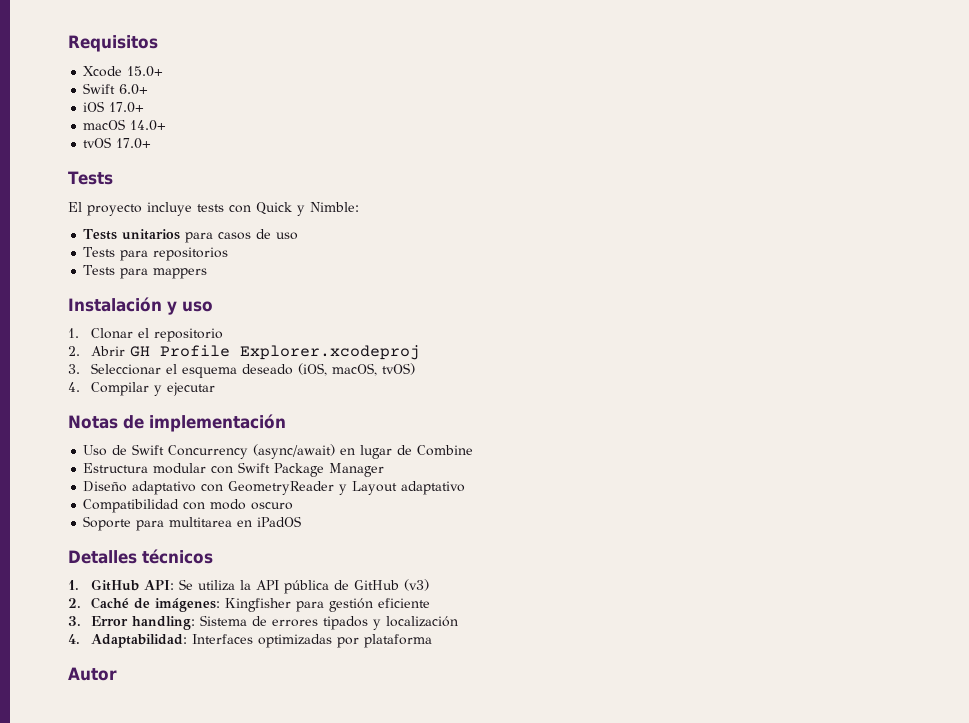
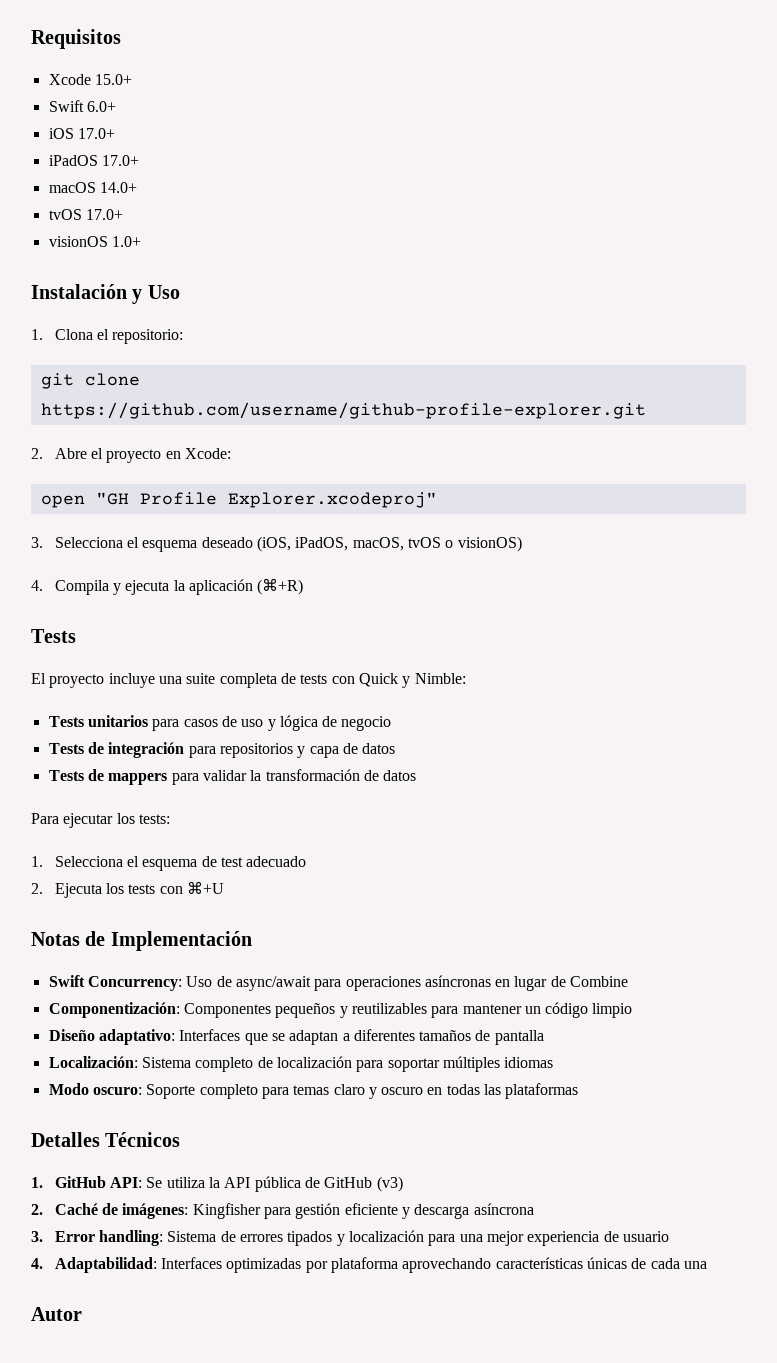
(145, 107) none -> [48,155,139,166] // iPadOS 17.0+
(152, 143) none -> [48,236,141,247] [31,284,180,304] [31,329,184,344] [40,373,140,389] [40,402,646,419] [31,448,232,463] [40,492,437,508] [31,536,522,552] [31,578,304,595] // visionOS 1.0+ // Instalación y Uso // 1. Clona el repositorio: // git clone https://github.com/username/github-profile-explorer.git // 2. Abre el proyecto en Xcode: // open "GH Profile Explorer.xcodeproj" // 3. Selecciona el esquema deseado (iOS, iPadOS, macOS, tvOS o visionOS) // 4. Compila y ejecuta la aplicación (⌘+R)
(192, 209) none -> [158,673,296,688] una suite completa de
[83,247,116,257] // Tests -> [267,715,392,731] [48,742,185,758] y lógica de negocio // Tests de integración
[83,265,208,279] [68,297,213,315] [68,328,224,342] [68,345,421,360] [68,363,416,378] [68,382,216,396] [68,414,286,432] [83,444,474,459] [83,462,385,477] [83,481,466,495] [83,499,294,513] [83,516,302,531] // Tests para mappers // Instalación y uso // 1. Clonar el repositorio // 2. Abrir GH Profile Explorer.xcodeproj // 3. Seleccionar el esquema deseado (iOS, macOS, tvOS) // 4. Compilar y ejecutar // Notas de implementación // Uso de Swift Concurrency (async/await) en lugar de Combine // Estructura modular con Swift Package Manager // Diseño adaptativo con GeometryReader y Layout adaptativo // Compatibilidad con modo oscuro // Soporte para multitarea en iPadOS -> [297,743,396,758] [48,769,417,785] [31,813,170,828] [31,856,307,871] [31,881,225,898] [31,931,252,951] [48,975,629,991] [48,1002,633,1018] [48,1029,544,1045] [48,1056,554,1072] [48,1083,579,1099] y capa de datos // Tests de mappers para validar la transformación de datos // Para ejecutar los tests: // 1. Selecciona el esquema de test adecuado // 2. Ejecuta los tests con ⌘+U // Notas de Implementación // Swift Concurrency: Uso de async/await para operaciones asíncronas en lugar de Combine // Componentización: Componentes pequeños y reutilizables para mantener un código limpio // Diseño adaptativo: Interfaces que se adaptan a diferentes tamaños de pantalla // Localización: Sistema completo de localización para soportar múltiples idiomas // Modo oscuro: Soporte completo para temas claro y oscuro en todas las plataformas
[142,549,213,564] técnicos -> [105,1132,181,1147] Técnicos
(431, 603) none -> [402,1203,534,1219] y descarga asíncrona
(459, 621) none -> [428,1231,670,1246] para una mejor experiencia de usuario
(433, 641) none -> [402,1257,708,1273] aprovechando características únicas de cada una

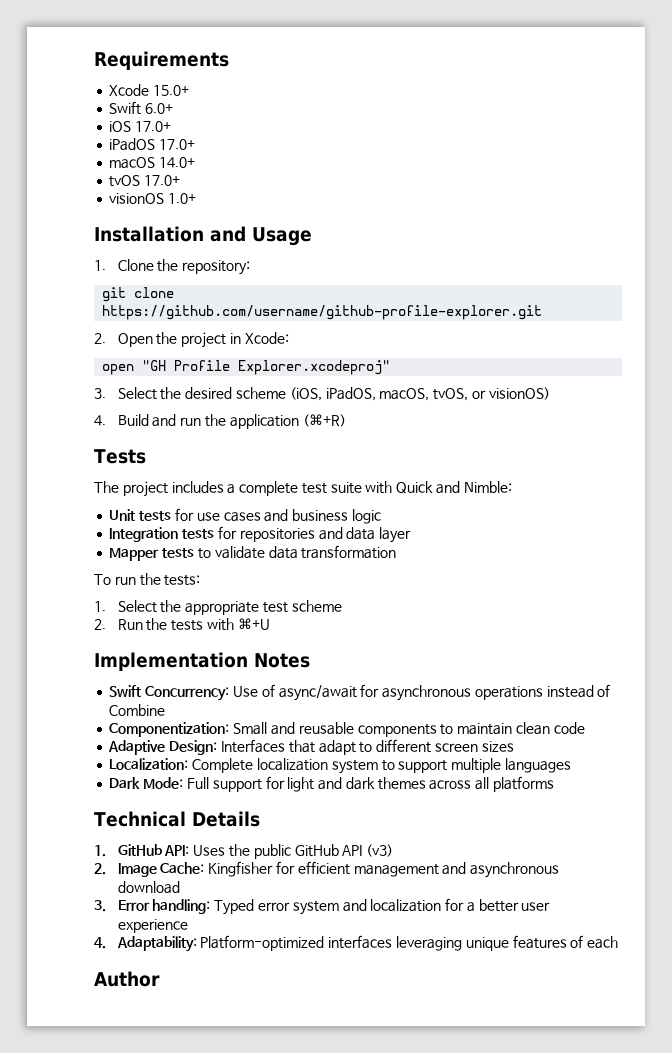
[31,29,121,49] Requisitos -> [94,51,229,70] Requirements
[31,284,180,304] [31,329,184,344] Instalación y Uso // 1. Clona el repositorio: -> [94,226,312,246] [94,259,251,275] Installation and Usage // 1. Clone the repository:
[54,448,181,463] Abre el proyecto en -> [117,332,242,348] Open the project in
[54,537,253,552] Selecciona el esquema deseado -> [117,387,287,400] Select the desired scheme
[408,537,454,548] tvOS o -> [433,388,486,401] tvOS, or
[54,578,304,595] [31,629,76,643] [31,673,466,688] [48,715,392,731] [48,742,396,758] [48,769,417,785] [31,813,170,828] [31,856,307,871] [31,881,225,898] [31,931,252,951] [48,975,629,991] [48,1002,633,1018] [48,1029,544,1045] [48,1056,554,1072] [48,1083,579,1099] [31,1132,181,1147] [31,1176,403,1192] [31,1203,534,1219] [31,1230,670,1246] [31,1257,708,1273] [31,1307,82,1321] Compila y ejecuta la aplicación (⌘+R) // Tests // El proyecto incluye una suite completa de tests con Quick y Nimble: // Tests unitarios para casos de uso y lógica de negocio // Tests de integración para repositorios y capa de datos // Tests de mappers para validar la transformación de datos // Para ejecutar los tests: // 1. Selecciona el esquema de test adecuado // 2. Ejecuta los tests con ⌘+U // Notas de Implementación // Swift Concurrency: Uso de async/await para operaciones asíncronas en lugar de Combine // Componentización: Componentes pequeños y reutilizables para mantener un código limpio // Diseño adaptativo: Interfaces que se adaptan a diferentes tamaños de pantalla // Localización: Sistema completo de localización para soportar múltiples idiomas // Modo oscuro: Soporte completo para temas claro y oscuro en todas las plataformas // Detalles Técnicos // 1. GitHub API: Se utiliza la API pública de GitHub (v3) // 2. Caché de imágenes: Kingfisher para gestión eficiente y descarga asíncrona // 3. Error handling: Sistema de errores tipados y localización para una mejor experiencia de usuario // 4. Adaptabilidad: Interfaces optimizadas por plataforma aprovechando características únicas de cada una // Autor -> [117,414,346,429] [94,449,146,464] [94,481,512,497] [109,508,381,524] [109,526,412,543] [109,545,397,561] [94,573,201,586] [94,600,342,615] [94,618,270,631] [94,652,310,671] [109,684,611,701] [109,704,166,716] [109,722,585,737] [108,739,514,755] [109,758,571,774] [109,776,554,792] [94,811,260,827] [94,844,394,859] [94,861,560,878] [117,881,180,894] [94,898,551,915] [117,919,188,933] [94,935,619,952] [94,971,160,987] Build and run the application (⌘+R) // Tests // The project includes a complete test suite with Quick and Nimble: // Unit tests for use cases and business logic // Integration tests for repositories and data layer // Mapper tests to validate data transformation // To run the tests: // 1. Select the appropriate test scheme // 2. Run the tests with ⌘+U // Implementation Notes // Swift Concurrency: Use of async/await for asynchronous operations instead of Combine // Componentization: Small and reusable components to maintain clean code // Adaptive Design: Interfaces that adapt to different screen sizes // Localization: Complete localization system to support multiple languages // Dark Mode: Full support for light and dark themes across all platforms // Technical Details // 1. GitHub API: Uses the public GitHub API (v3) // 2. Image Cache: Kingfisher for efficient management and asynchronous download // 3. Error handling: Typed error system and localization for a better user experience // 4. Adaptability: Platform-optimized interfaces leveraging unique features of each // Author

